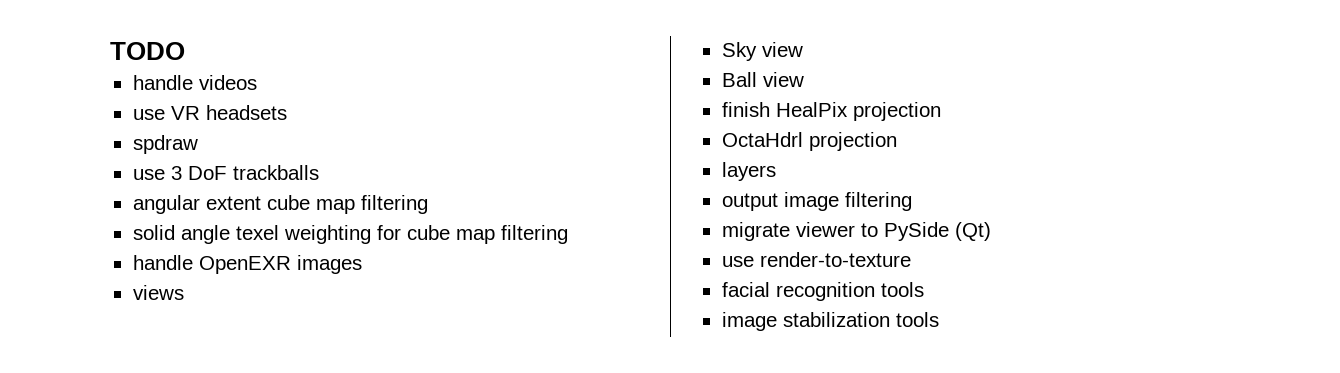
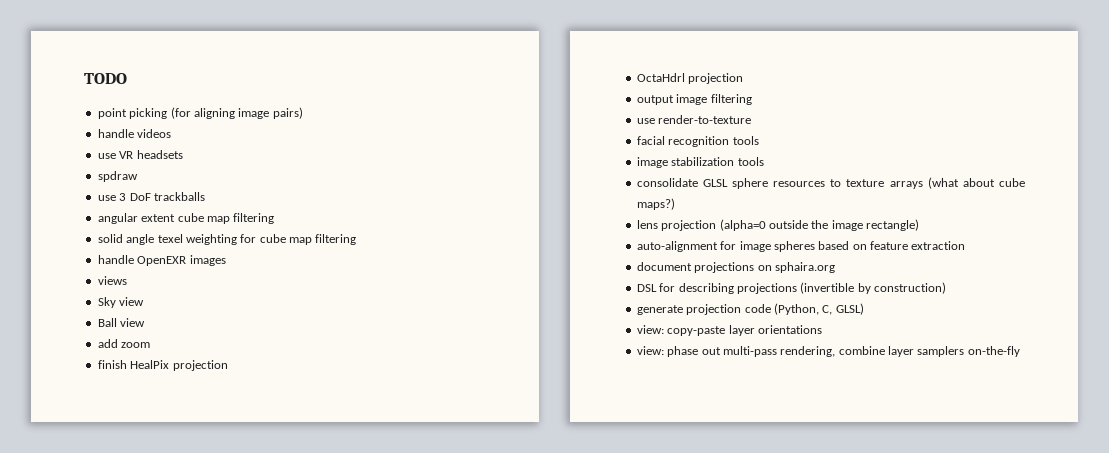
(185, 51) none -> [97,107,303,119] // point picking (for aligning image pairs)
(804, 79) none -> [97,339,151,348] // add zoom
[721,162,776,181] // layers -> (744, 78) none
[721,222,991,241] // migrate viewer to PySide (Qt) -> (752, 99) none
(939, 319) none -> [636,177,1025,189] [636,198,675,210] [636,219,919,231] [636,241,966,252] [636,262,835,273] [636,282,946,294] [636,303,864,315] [636,325,822,336] [636,346,1020,357] // consolidate GLSL sphere resources to texture arrays (what about cube maps?) // lens projection (alpha=0 outside the image rectangle) // auto-alignment for image spheres based on feature extraction // document projections on sphaira.org // DSL for describing projections (invertible by construction) // generate projection code (Python, C, GLSL) // view: copy-paste layer orientations // view: phase out multi-pass rendering, combine layer samplers on-the-fly

